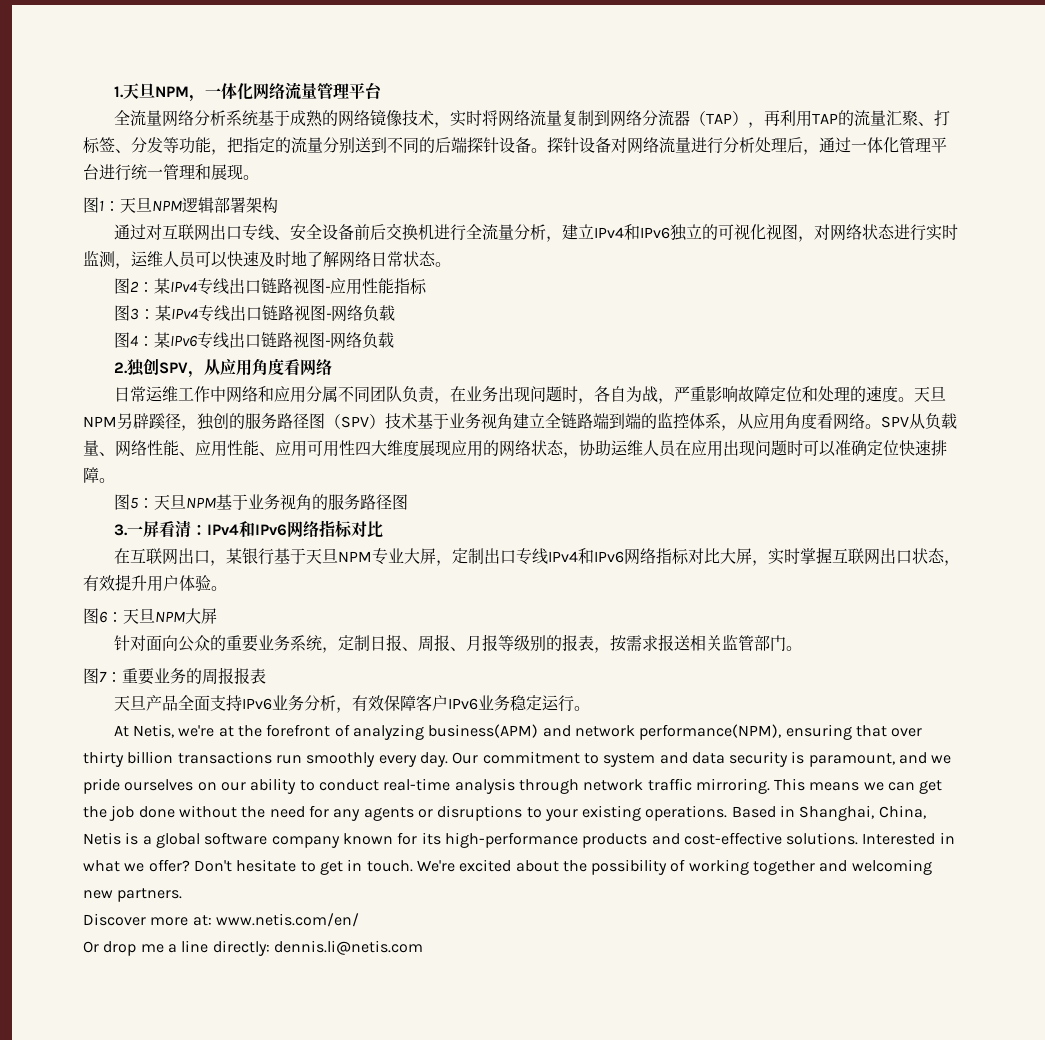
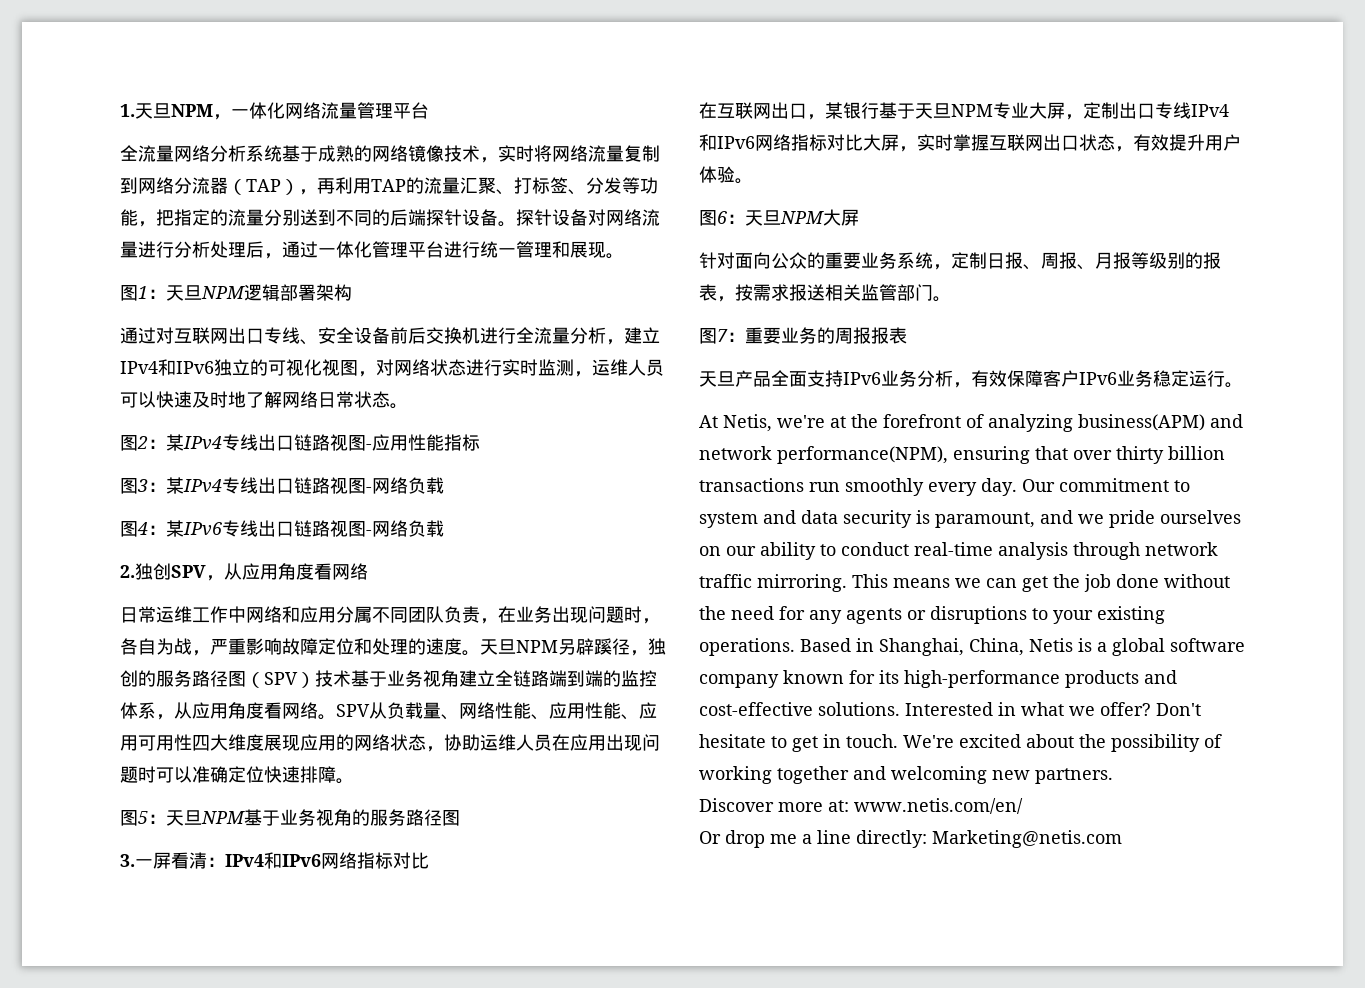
[273,940,423,955] dennis.li@netis.com -> [932,830,1122,848] Marketing@netis.com

